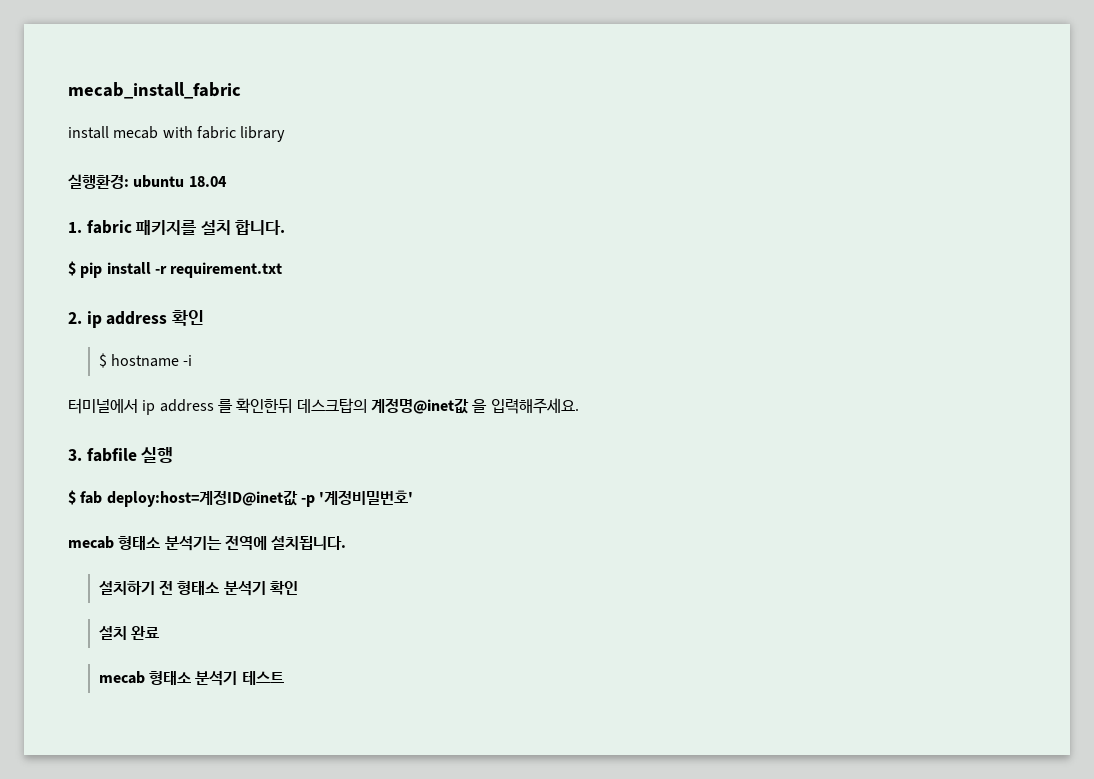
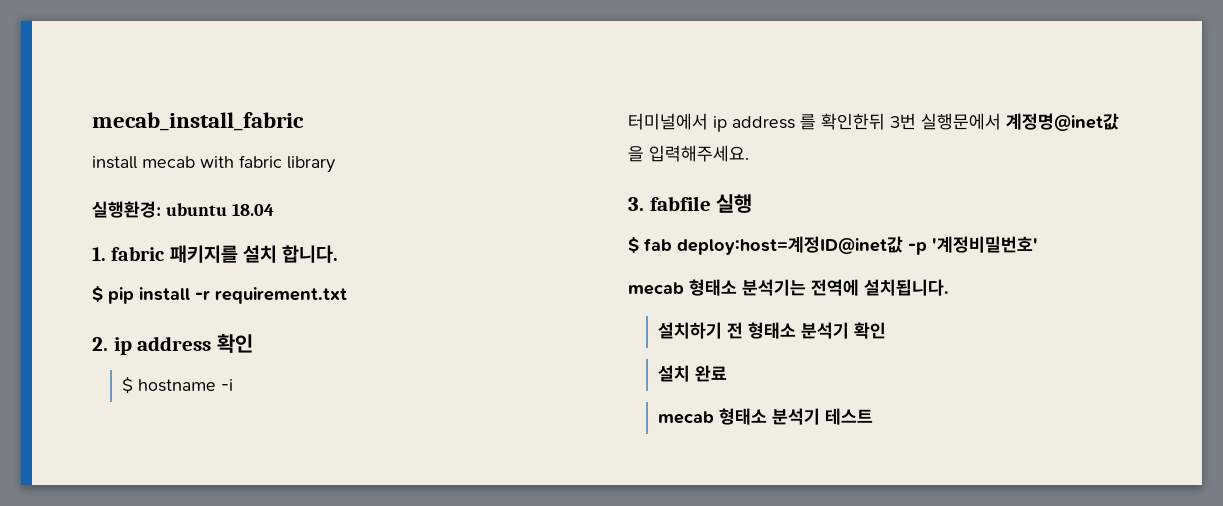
[296,398,367,413] 데스크탑의 -> [890,113,1001,130] 3번 실행문에서

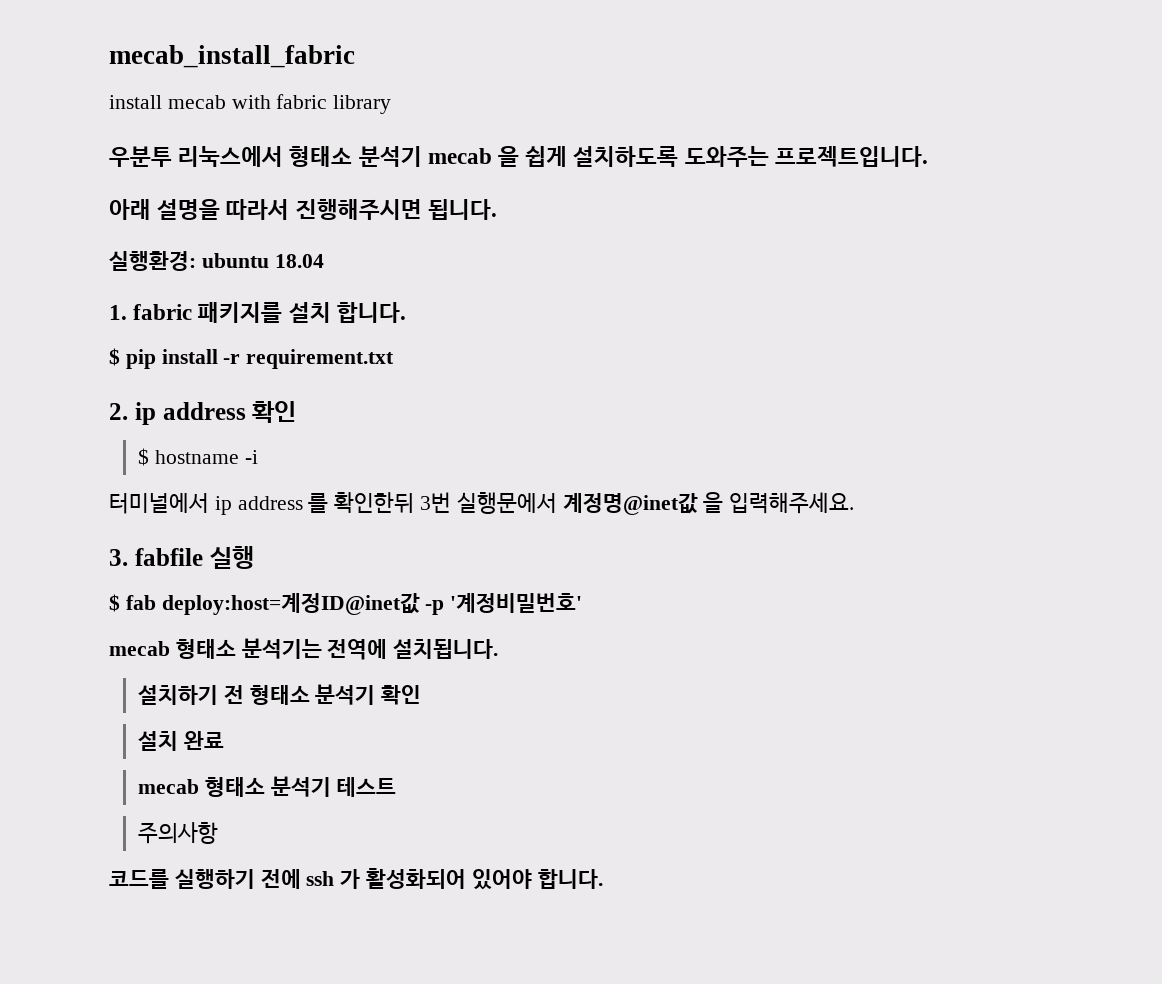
(335, 164) none -> [109,146,928,167] [109,199,497,220] // 우분투 리눅스에서 형태소 분석기 mecab 을 쉽게 설치하도록 도와주는 프로젝트입니다. // 아래 설명을 따라서 진행해주시면 됩니다.
(874, 416) none -> [137,822,218,844] [109,868,603,890] // 주의사항 // 코드를 실행하기 전에 ssh 가 활성화되어 있어야 합니다.

